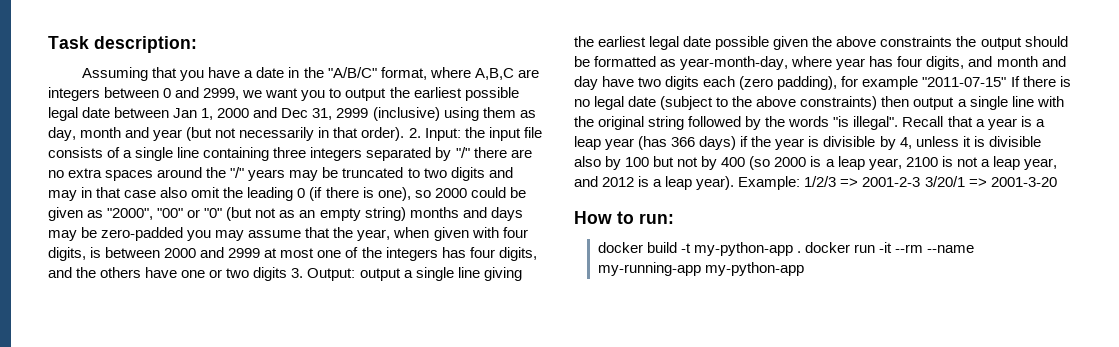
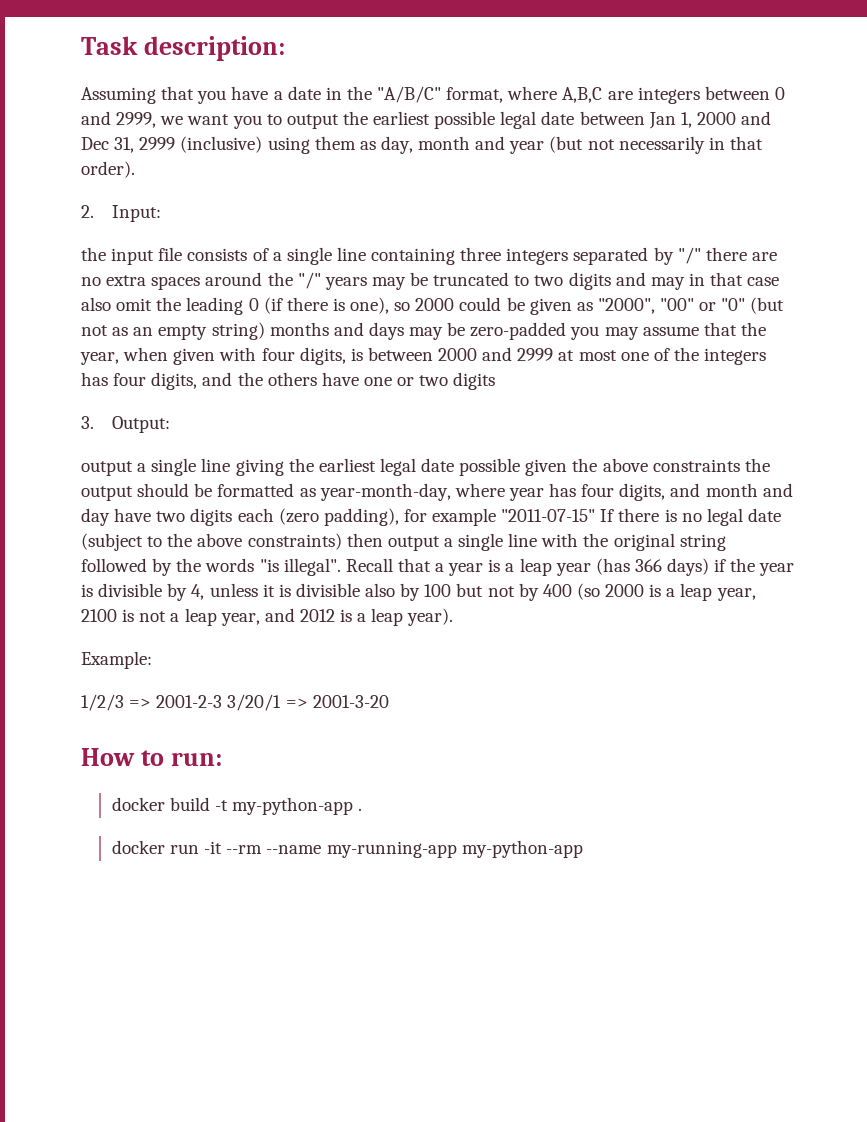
(405, 134) none -> (135, 169) //
(461, 134) none -> (161, 213) //
(288, 274) none -> (496, 381) //
(356, 274) none -> (170, 424) //
(735, 183) none -> (454, 617) //
(801, 183) none -> (152, 660) //
(802, 252) none -> (363, 809) //

